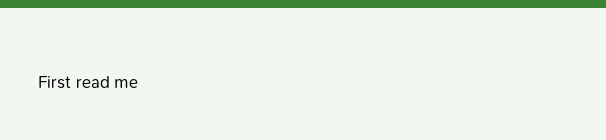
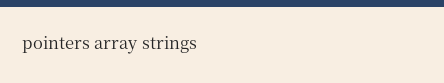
[38,76,139,89] First read me -> [22,36,197,54] pointers array strings

